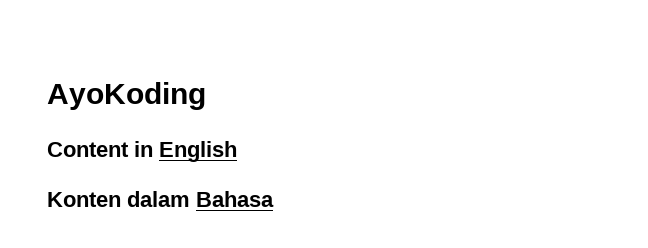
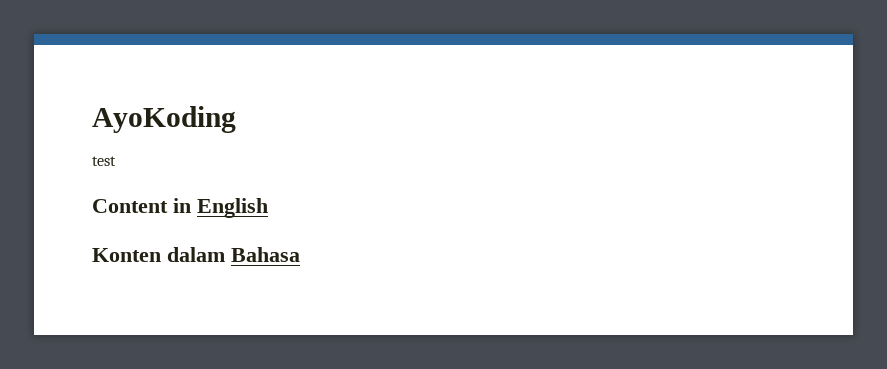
(206, 96) none -> [92,156,116,166] // test

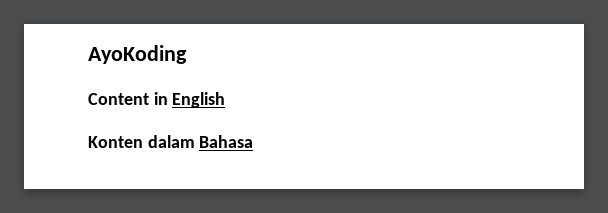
[92,156,116,166] // test -> (187, 54) none

